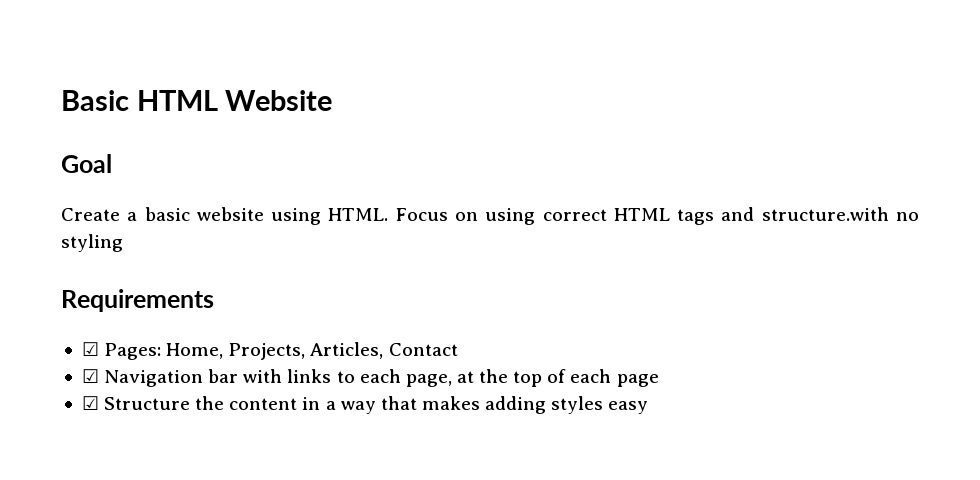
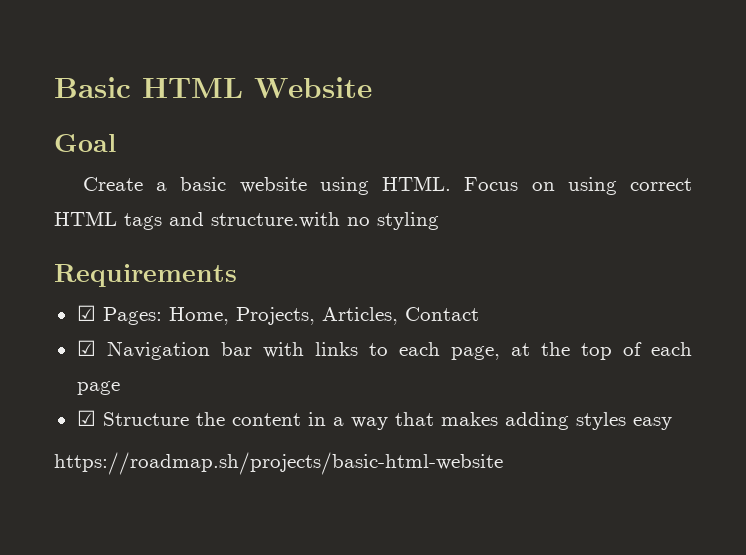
(649, 407) none -> [54,452,503,475] // https://roadmap.sh/projects/basic-html-website

